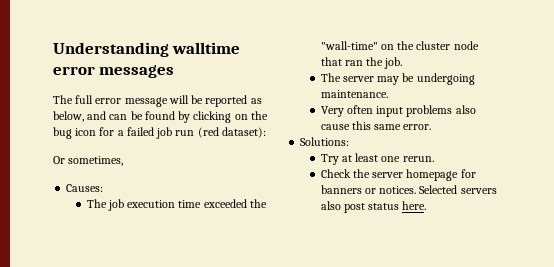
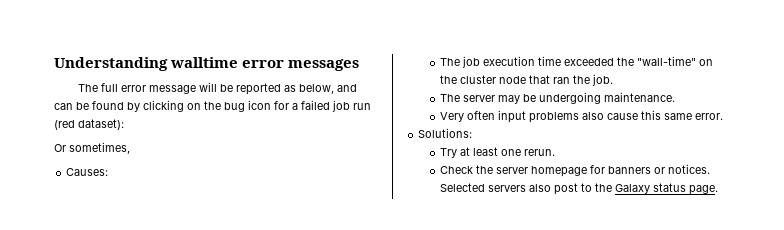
[368,201,427,210] status here. -> [580,183,718,195] to the Galaxy status page.

